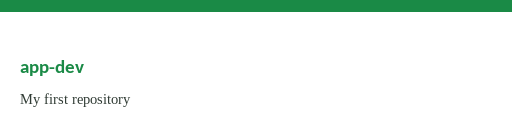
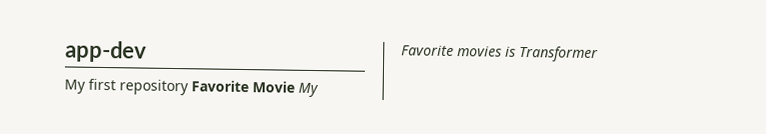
(131, 100) none -> [191,80,319,98] [401,45,598,63] Favorite Movie My Favorite movies is Transformer

